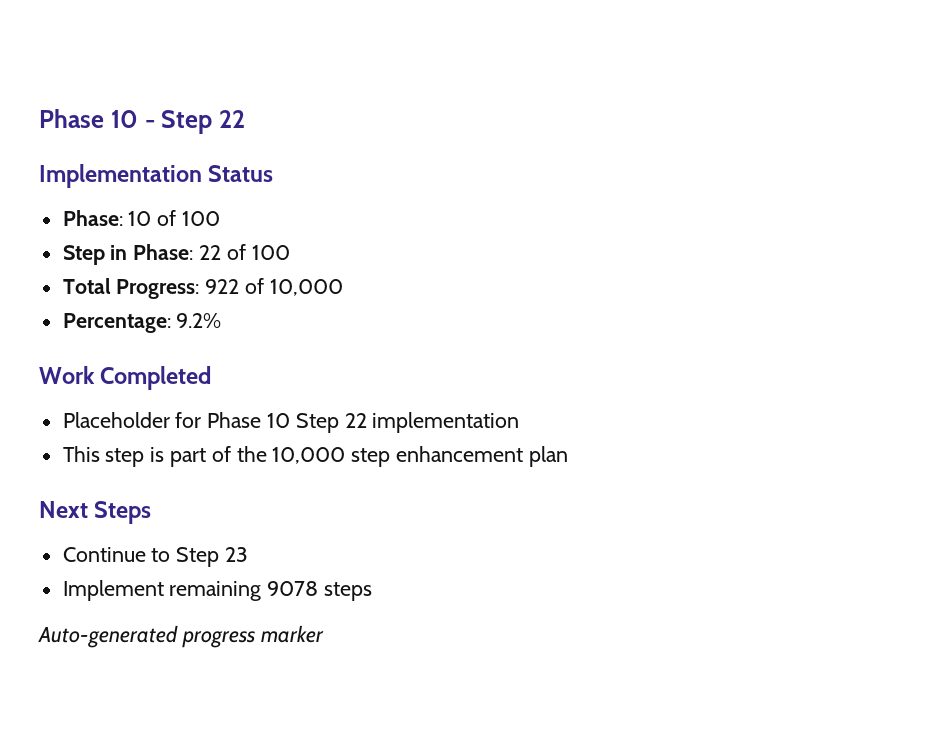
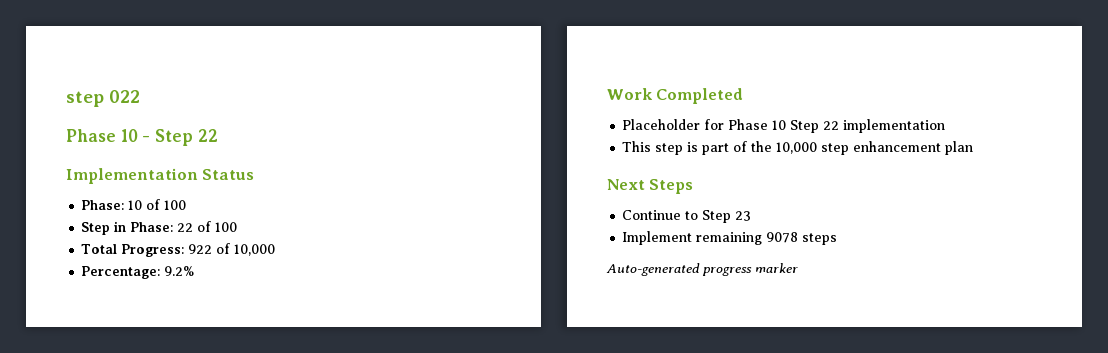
(39, 118) none -> [66,90,141,107] step 022 //

